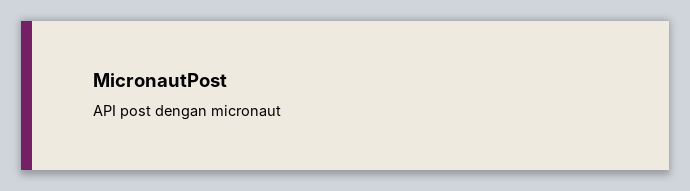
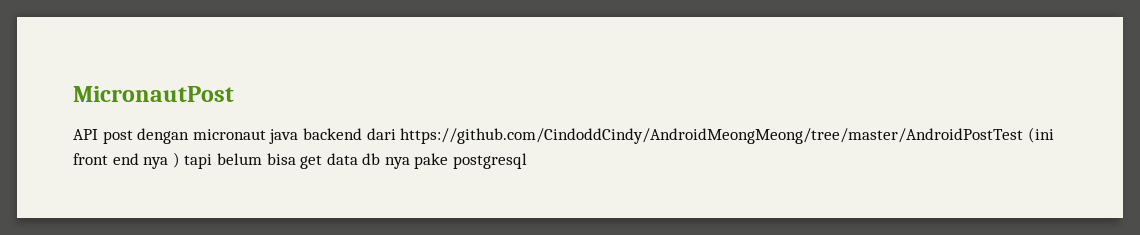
(281, 111) none -> [269,127,1054,144] [73,152,528,169] java backend dari https://github.com/CindoddCindy/AndroidMeongMeong/tree/master/AndroidPostTest (ini front end nya ) tapi belum bisa get data db nya pake postgresql

